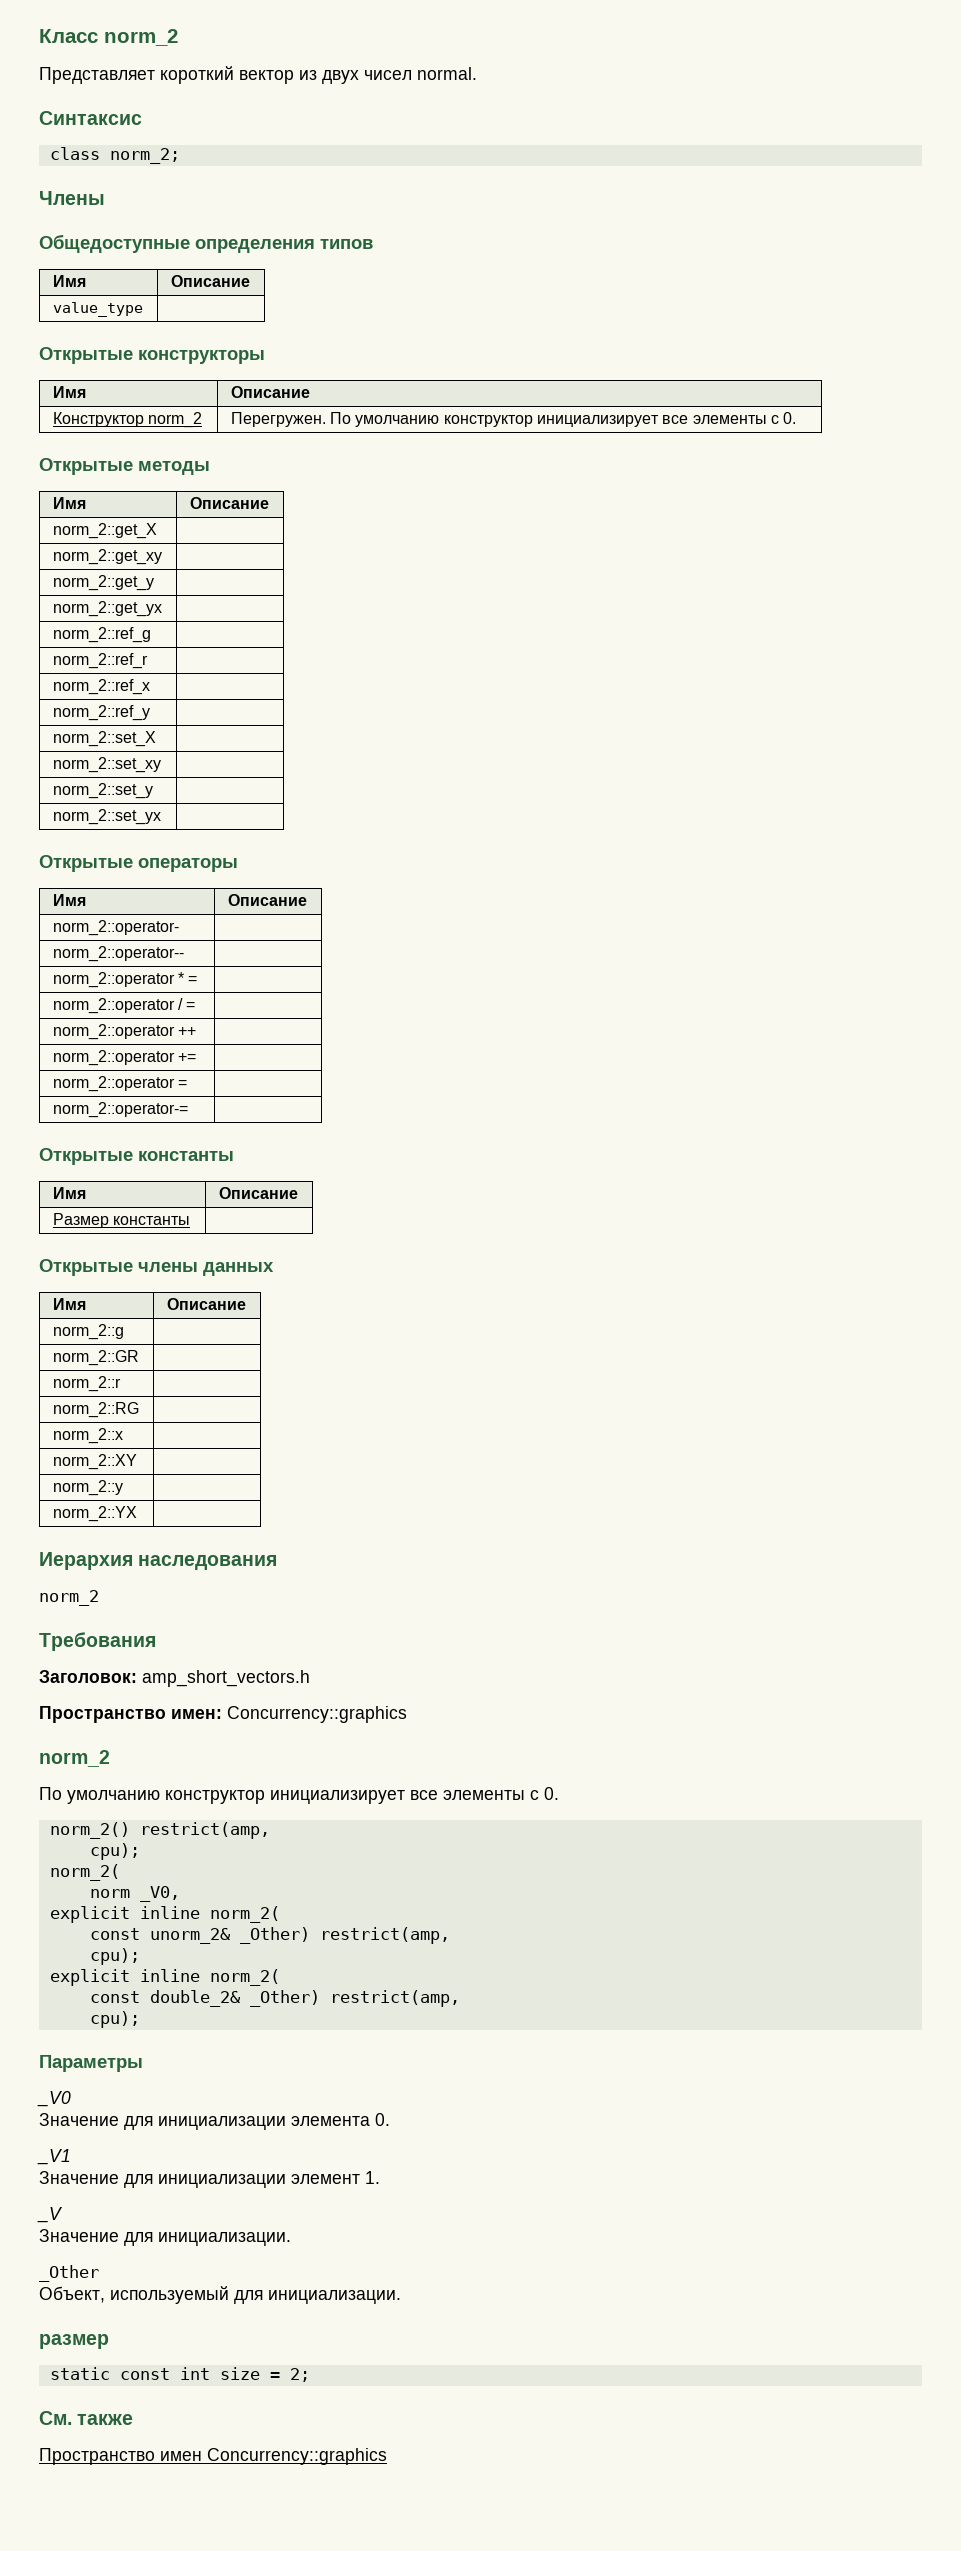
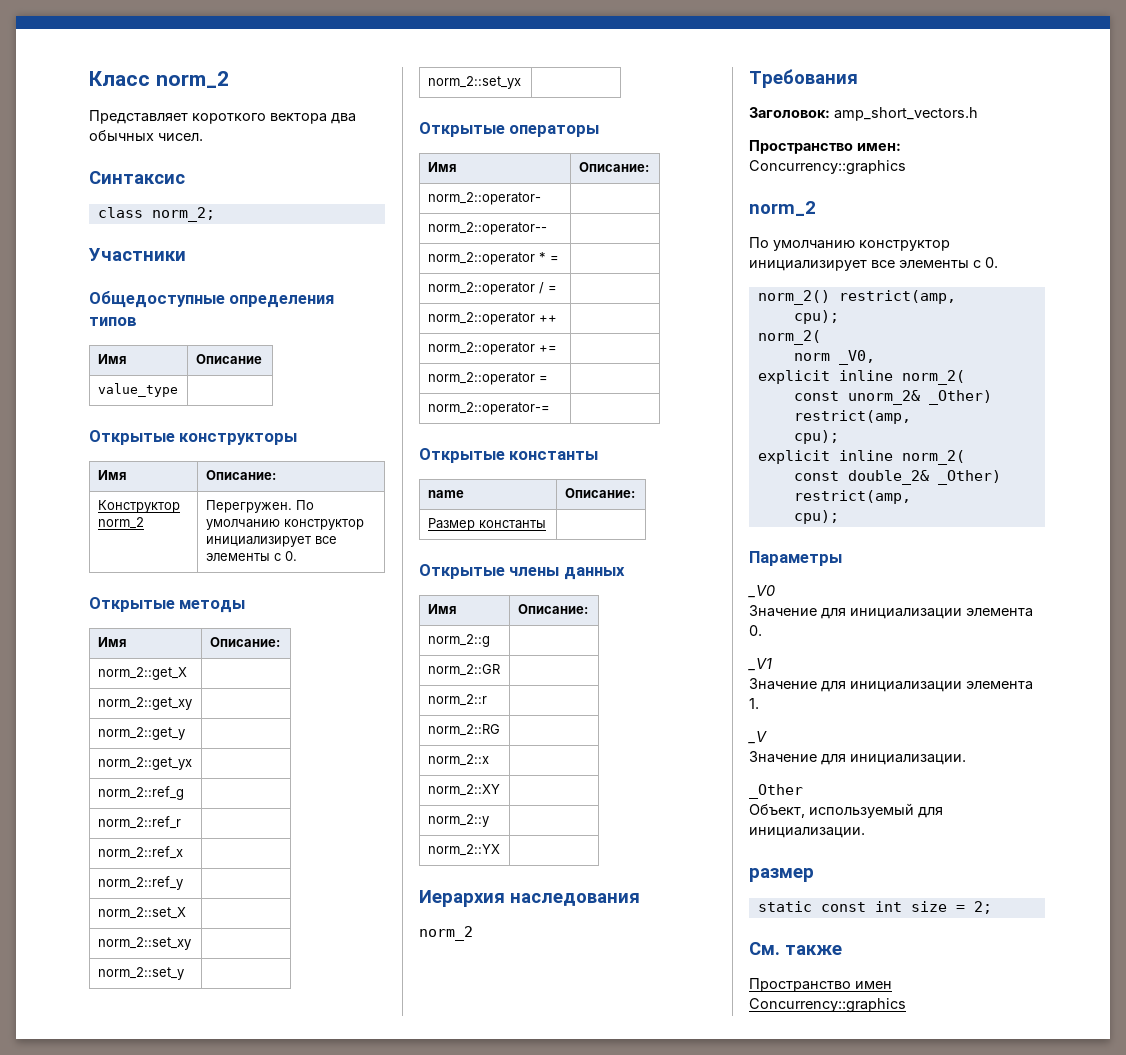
[160,66,477,84] короткий вектор из двух чисел normal. -> [192,113,356,124] [89,130,203,141] короткого вектора два обычных чисел.
[39,191,105,205] Члены -> [88,248,186,261] Участники
[230,386,310,398] Описание -> [205,470,276,480] Описание:
[189,497,269,509] Описание -> [209,637,280,647] Описание:
[227,894,307,906] Описание -> [578,162,649,172] Описание:
[52,1187,86,1199] [218,1187,298,1199] Имя | Описание -> [427,490,464,498] [564,488,635,498] name | Описание:
[166,1298,246,1310] Описание -> [517,604,588,614] Описание:
[291,2174,360,2184] элемент -> [966,681,1033,690] элемента

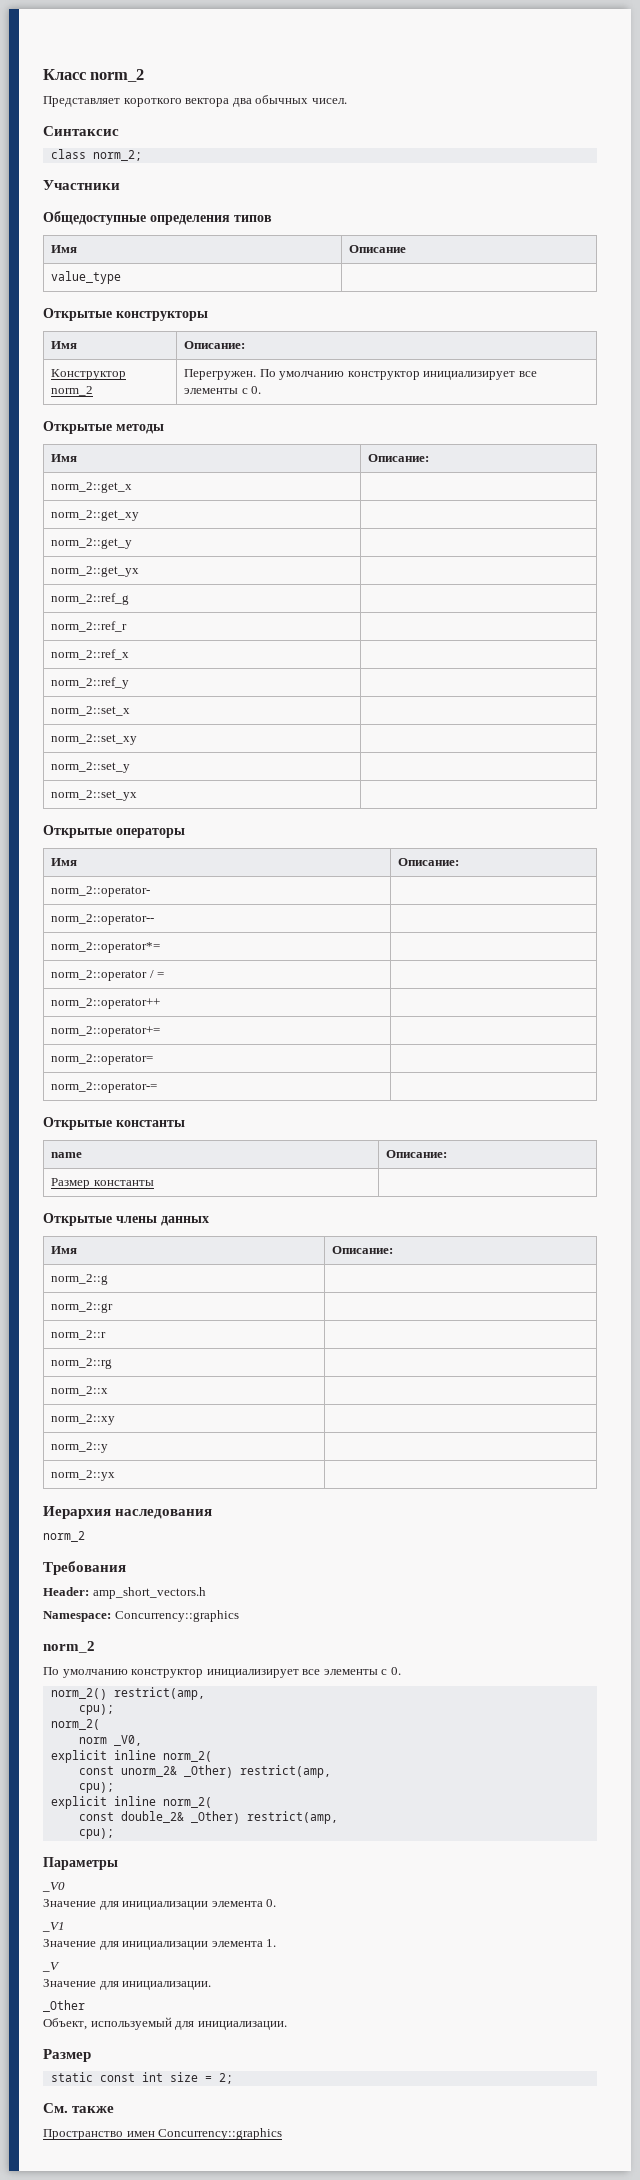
[97,667,187,680] norm_2::get_X -> [51,482,133,493] norm_2::get_x
[97,907,186,919] norm_2::set_X -> [51,706,131,716] norm_2::set_x
[427,252,559,265] norm_2::operator * = -> [51,942,161,953] norm_2::operator*=
[427,312,557,325] [427,342,557,355] [427,372,548,385] norm_2::operator ++ | // norm_2::operator += | // norm_2::operator = -> [51,998,161,1009] [51,1026,161,1037] [51,1054,154,1065] norm_2::operator++ | // norm_2::operator+= | // norm_2::operator=
[427,664,500,676] norm_2::GR -> [51,1302,114,1313] norm_2::gr
[427,724,500,736] norm_2::RG -> [51,1358,113,1369] norm_2::rg
[427,784,500,796] norm_2::XY -> [51,1414,116,1425] norm_2::xy
[427,844,500,856] norm_2::YX -> [51,1470,116,1481] norm_2::yx
[749,107,830,118] Заголовок: -> [43,1587,89,1596] Header:
[749,140,901,154] Пространство имен: -> [43,1611,111,1622] Namespace:
[749,868,814,882] размер -> [43,2049,91,2062] Размер

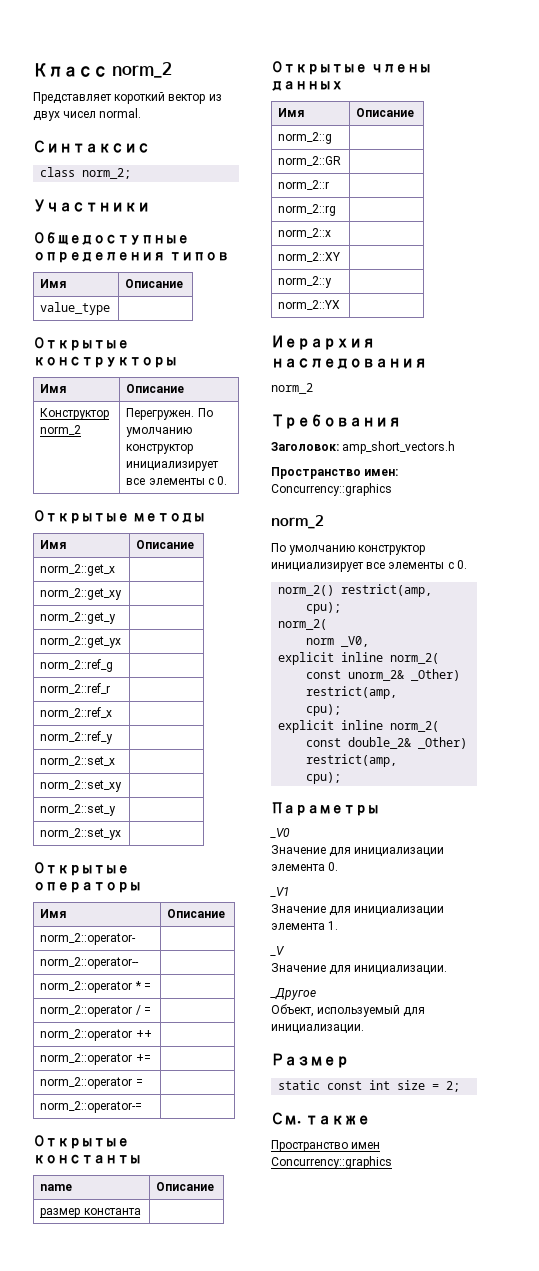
[123,95,347,107] короткого вектора два обычных чисел. -> [114,92,222,104] [33,108,142,121] короткий вектор из двух чисел normal.
[184,341,246,349] Описание: -> [126,384,185,393] Описание
[368,454,430,462] Описание: -> [136,540,195,549] Описание
[398,858,460,866] Описание: -> [167,909,226,918] Описание
[51,942,161,953] norm_2::operator*= -> [40,981,151,993] norm_2::operator * =
[51,998,161,1009] [51,1026,161,1037] [51,1054,154,1065] norm_2::operator++ | // norm_2::operator+= | // norm_2::operator= -> [40,1029,152,1041] [40,1053,151,1065] [40,1077,143,1089] norm_2::operator ++ | // norm_2::operator += | // norm_2::operator =
[386,1150,448,1158] [51,1178,154,1189] Описание: // Размер константы -> [156,1182,215,1191] [40,1208,141,1218] Описание // размер константа
[332,1246,394,1254] Описание: -> [356,108,415,117] Описание
[51,1302,114,1313] norm_2::gr -> [278,156,342,166] norm_2::GR
[51,1414,116,1425] norm_2::xy -> [278,252,341,262] norm_2::XY
[51,1470,116,1481] norm_2::yx -> [278,300,341,310] norm_2::YX
[43,1587,89,1596] Header: -> [271,442,339,451] Заголовок:
[43,1611,111,1622] Namespace: -> [271,467,399,479] Пространство имен:
[43,2000,85,2012] _Other -> [270,988,316,1000] _Другое

